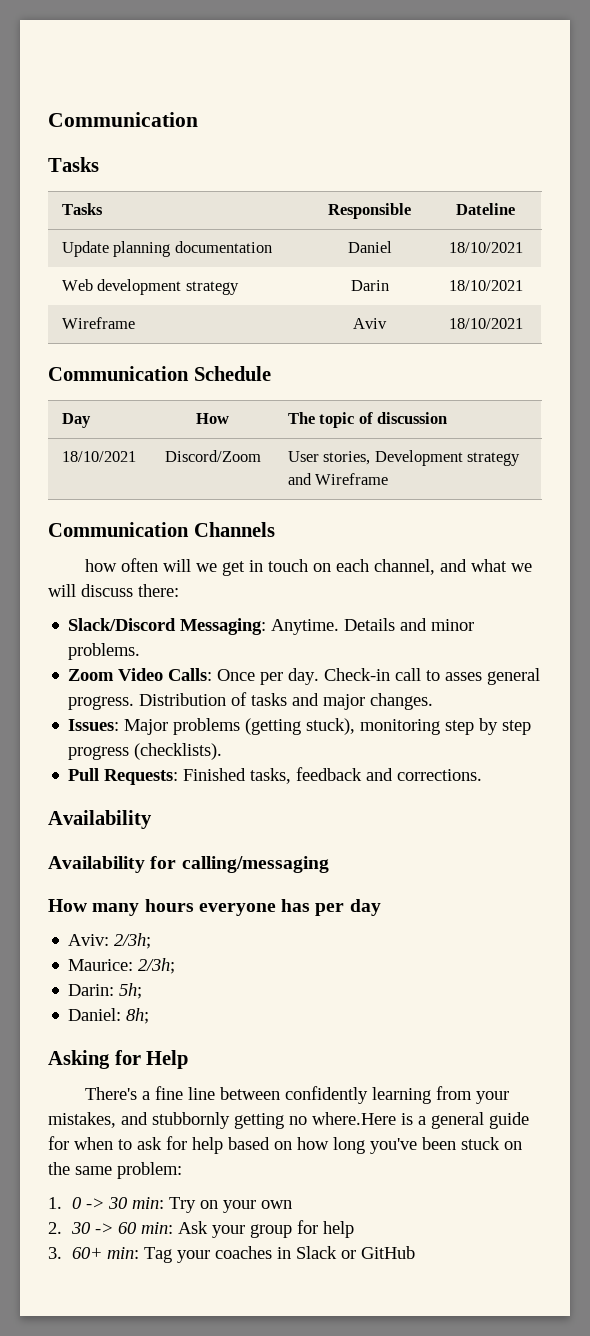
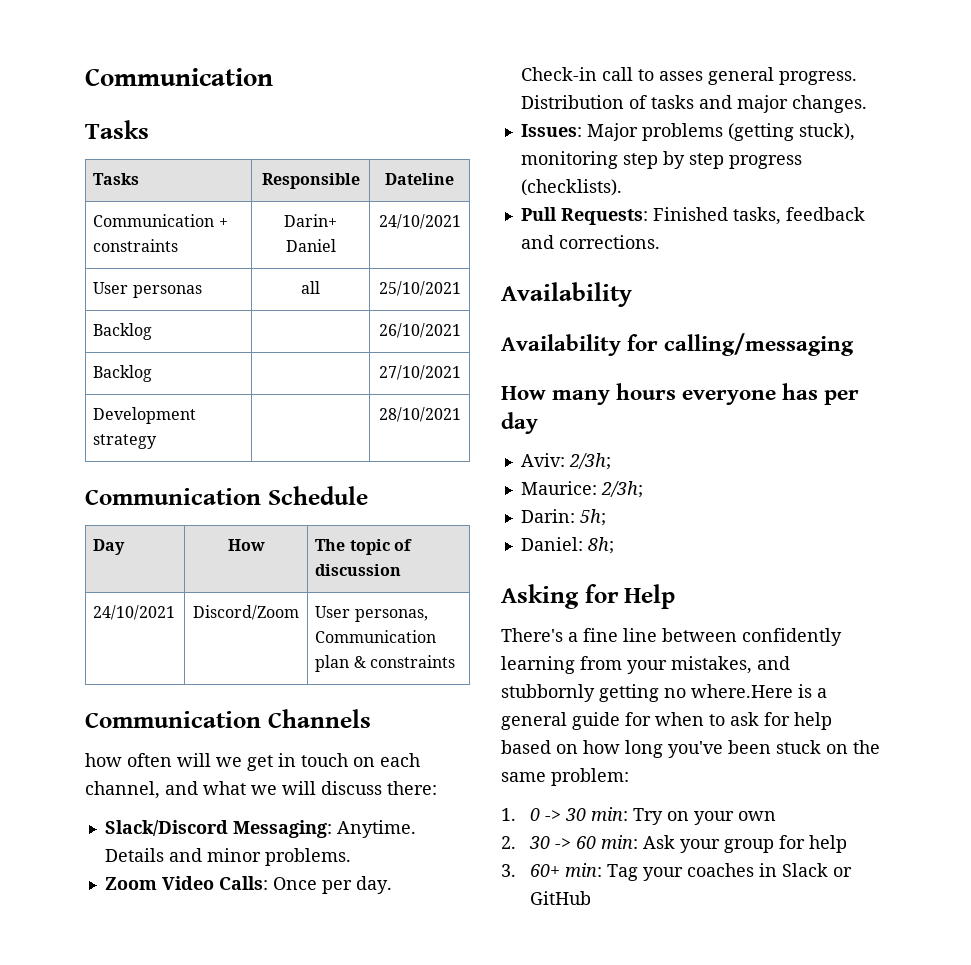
[61,241,272,257] [347,241,392,253] [448,242,523,253] [61,279,239,295] [350,280,389,291] [448,280,523,291] [61,317,135,329] [353,318,387,329] [448,318,523,329] Update planning documentation | Daniel | 18/10/2021 // Web development strategy | Darin | 18/10/2021 // Wireframe | Aviv | 18/10/2021 -> [93,214,228,227] [93,239,179,252] [284,214,337,227] [285,239,336,252] [378,214,461,229] [93,282,202,298] [301,281,320,294] [378,281,461,296] [93,323,153,340] [378,323,461,338] [93,365,153,382] [378,365,461,380] [93,407,197,424] [93,434,158,449] [378,407,461,422] Communication + constraints | Darin+ Daniel | 24/10/2021 // User personas | all | 25/10/2021 // Backlog | | 26/10/2021 // Backlog | | 27/10/2021 // Development strategy | | 28/10/2021
[61,451,136,462] 18/10/2021 -> [93,605,176,620] 24/10/2021
[323,450,521,466] [287,473,389,485] stories, Development strategy and Wireframe -> [354,609,428,622] [315,630,437,643] [315,655,455,672] personas, Communication plan & constraints

